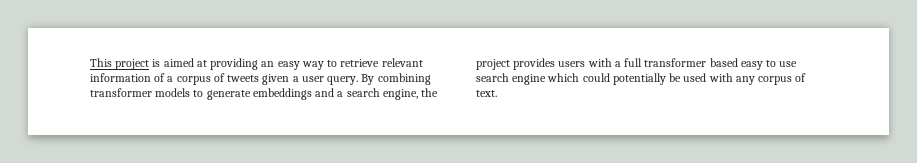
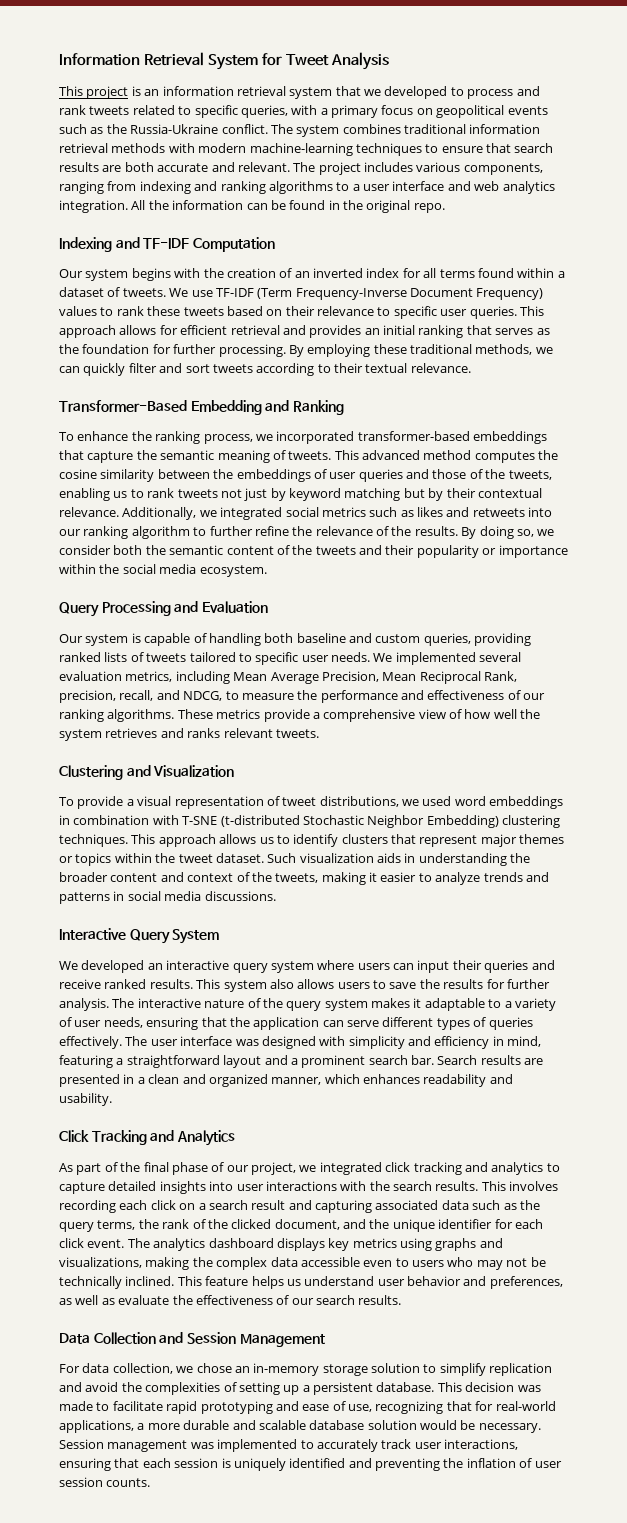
[90,58,423,70] [90,73,431,85] [90,88,439,100] [476,58,798,70] [476,73,807,85] [476,90,497,97] This project is aimed at providing an easy way to retrieve relevant information of a corpus of tweets given a user query. By combining transformer models to generate embeddings and a search engine, the project provides users with a full transformer based easy to use search engine which could potentially be used with any corpus of text. -> [59,52,389,70] [59,86,540,99] [59,105,548,118] [59,124,541,137] [59,143,554,156] [59,162,543,175] [59,181,555,194] [59,200,445,213] [59,237,275,252] [59,268,565,281] [59,287,544,300] [59,306,544,319] [59,325,550,338] [59,344,553,357] [59,363,471,376] [59,400,344,415] [59,431,547,444] [59,450,559,463] [59,469,552,482] [59,488,542,501] [59,507,553,520] [59,526,555,539] [59,545,568,558] [59,564,267,577] [59,601,268,617] [59,633,532,646] [59,652,522,665] [59,671,517,684] [59,690,546,703] [59,709,541,722] [59,728,319,741] [59,765,235,780] [59,796,564,809] [59,815,560,828] [59,834,565,847] [59,853,531,866] [59,872,549,885] [59,891,276,904] [59,928,220,944] [59,960,555,973] [59,979,550,992] [59,998,556,1011] [59,1017,533,1030] [59,1036,542,1049] [59,1055,544,1068] [59,1074,513,1087] [59,1093,112,1106] [59,1130,235,1146] [59,1162,560,1175] [59,1181,559,1194] [59,1200,540,1213] [59,1219,543,1232] [59,1238,503,1251] [59,1257,546,1270] [59,1276,563,1289] [59,1295,402,1305] [59,1332,325,1347] [59,1363,553,1376] [59,1382,541,1395] [59,1401,556,1414] [59,1420,541,1433] [59,1439,518,1452] [59,1458,562,1471] [59,1477,151,1487] Information Retrieval System for Tweet Analysis // This project is an information retrieval system that we developed to process and rank tweets related to specific queries, with a primary focus on geopolitical events such as the Russia-Ukraine conflict. The system combines traditional information retrieval methods with modern machine-learning techniques to ensure that search results are both accurate and relevant. The project includes various components, ranging from indexing and ranking algorithms to a user interface and web analytics integration. All the information can be found in the original repo. // Indexing and TF-IDF Computation // Our system begins with the creation of an inverted index for all terms found within a dataset of tweets. We use TF-IDF (Term Frequency-Inverse Document Frequency) values to rank these tweets based on their relevance to specific user queries. This approach allows for efficient retrieval and provides an initial ranking that serves as the foundation for further processing. By employing these traditional methods, we can quickly filter and sort tweets according to their textual relevance. // Transformer-Based Embedding and Ranking // To enhance the ranking process, we incorporated transformer-based embeddings that capture the semantic meaning of tweets. This advanced method computes the cosine similarity between the embeddings of user queries and those of the tweets, enabling us to rank tweets not just by keyword matching but by their contextual relevance. Additionally, we integrated social metrics such as likes and retweets into our ranking algorithm to further refine the relevance of the results. By doing so, we consider both the semantic content of the tweets and their popularity or importance within the social media ecosystem. // Query Processing and Evaluation // Our system is capable of handling both baseline and custom queries, providing ranked lists of tweets tailored to specific user needs. We implemented several evaluation metrics, including Mean Average Precision, Mean Reciprocal Rank, precision, recall, and NDCG, to measure the performance and effectiveness of our ranking algorithms. These metrics provide a comprehensive view of how well the system retrieves and ranks relevant tweets. // Clustering and Visualization // To provide a visual representation of tweet distributions, we used word embeddings in combination with T-SNE (t-distributed Stochastic Neighbor Embedding) clustering techniques. This approach allows us to identify clusters that represent major themes or topics within the tweet dataset. Such visualization aids in understanding the broader content and context of the tweets, making it easier to analyze trends and patterns in social media discussions. // Interactive Query System // We developed an interactive query system where users can input their queries and receive ranked results. This system also allows users to save the results for further analysis. The interactive nature of the query system makes it adaptable to a variety of user needs, ensuring that the application can serve different types of queries effectively. The user interface was designed with simplicity and efficiency in mind, featuring a straightforward layout and a prominent search bar. Search results are presented in a clean and organized manner, which enhances readability and usability. // Click Tracking and Analytics // As part of the final phase of our project, we integrated click tracking and analytics to capture detailed insights into user interactions with the search results. This involves recording each click on a search result and capturing associated data such as the query terms, the rank of the clicked document, and the unique identifier for each click event. The analytics dashboard displays key metrics using graphs and visualizations, making the complex data accessible even to users who may not be technically inclined. This feature helps us understand user behavior and preferences, as well as evaluate the effectiveness of our search results. // Data Collection and Session Management // For data collection, we chose an in-memory storage solution to simplify replication and avoid the complexities of setting up a persistent database. This decision was made to facilitate rapid prototyping and ease of use, recognizing that for real-world applications, a more durable and scalable database solution would be necessary. Session management was implemented to accurately track user interactions, ensuring that each session is uniquely identified and preventing the inflation of user session counts.

